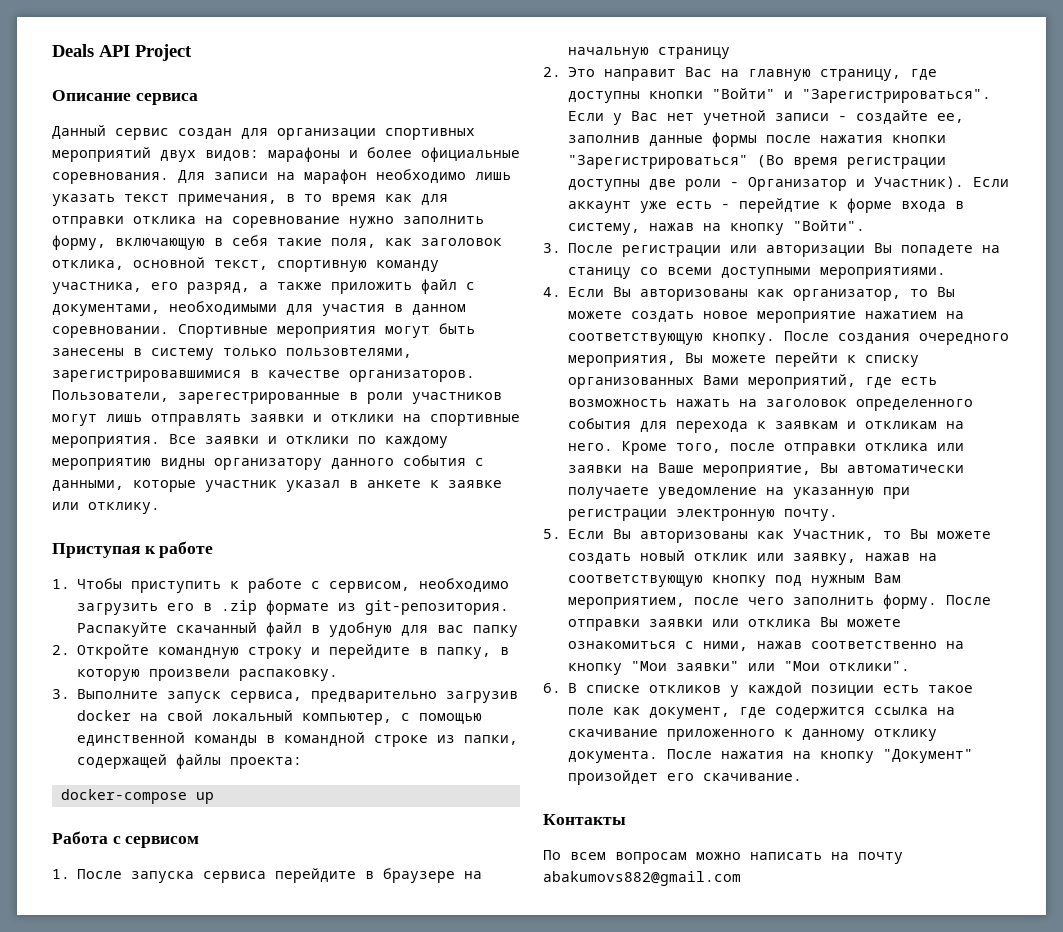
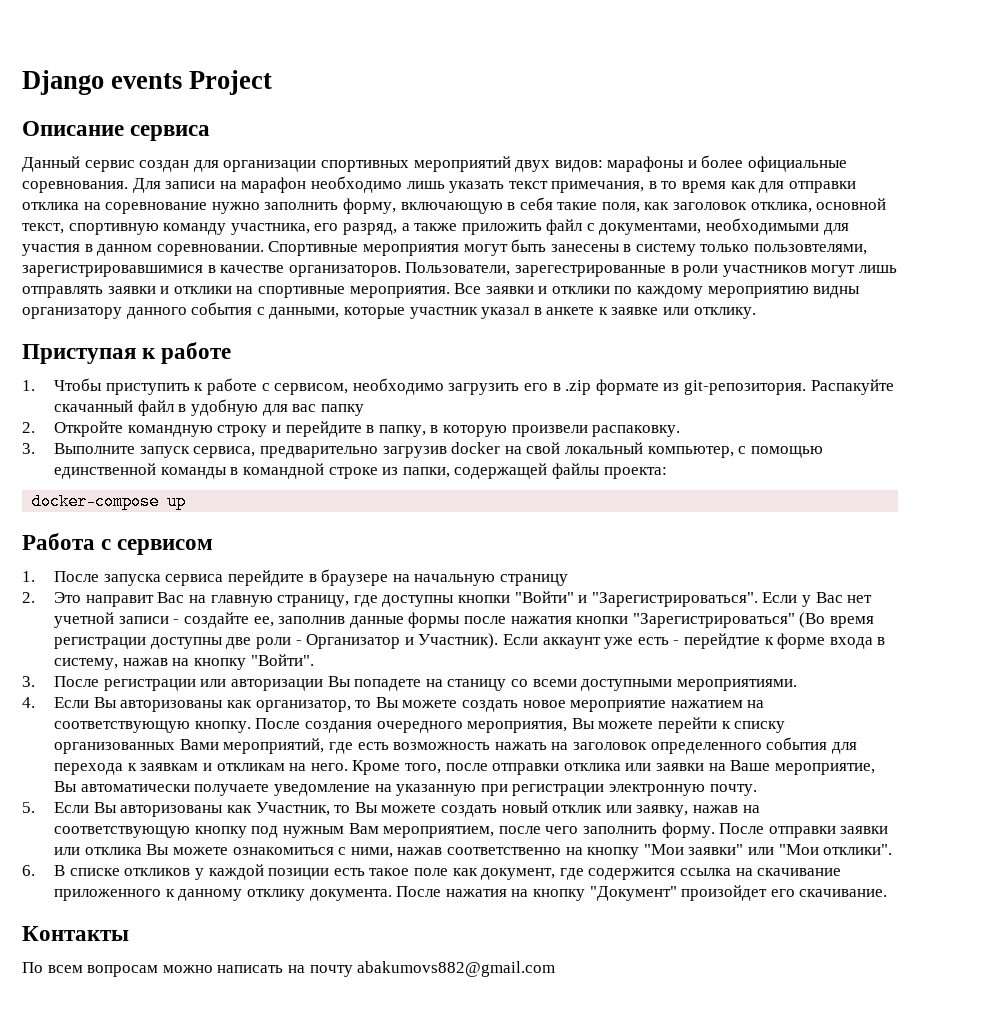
[52,44,130,57] Deals API -> [22,70,183,95] Django events

